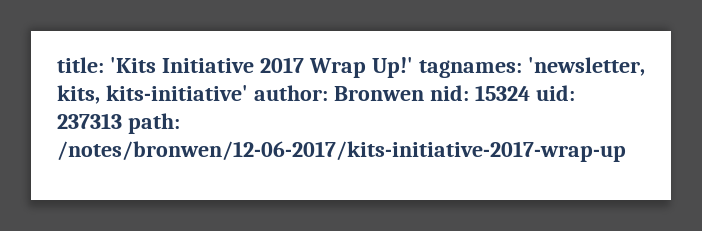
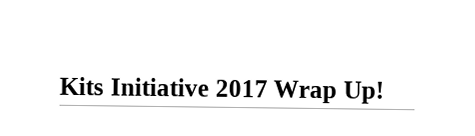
[57,57,156,73] title: 'Kits -> [59,76,104,96] Kits
[371,57,645,78] [57,85,575,104] [57,113,180,134] [57,141,626,162] Up!' tagnames: 'newsletter, kits, kits-initiative' author: Bronwen nid: 15324 uid: 237313 path: /notes/bronwen/12-06-2017/kits-initiative-2017-wrap-up -> [343,81,384,104] Up!

